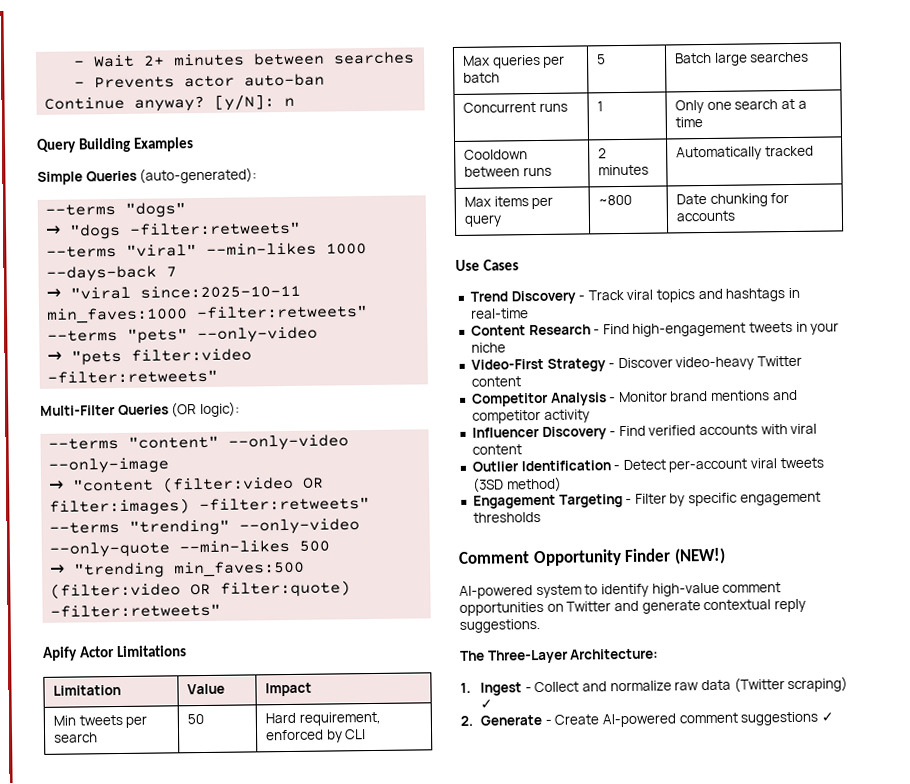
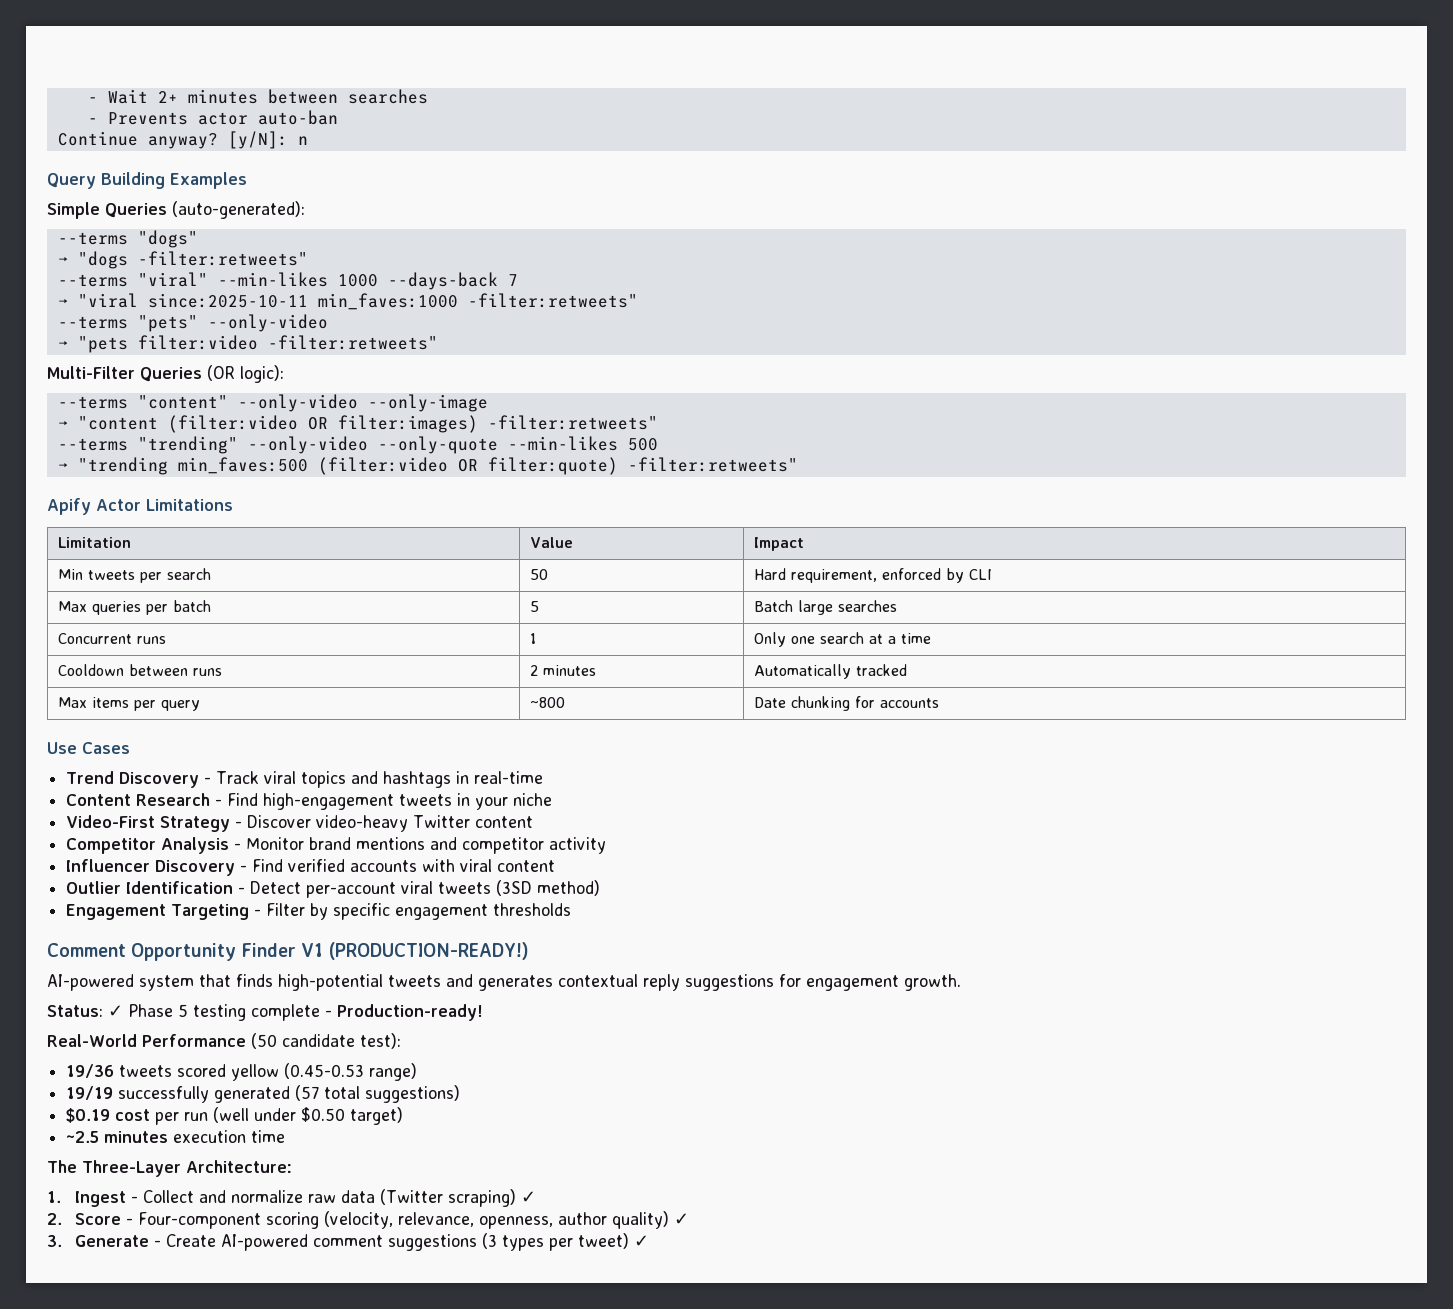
[673,547,726,565] (NEW!) -> [301,942,529,960] V1 (PRODUCTION-READY!)
[584,582,782,598] [459,598,806,616] [459,619,540,633] to identify high-value comment opportunities on Twitter and generate contextual reply suggestions. -> [199,974,961,991] [47,1004,483,1021] [47,1033,401,1049] [66,1063,418,1081] [66,1085,461,1103] [66,1107,404,1125] [66,1130,286,1143] that finds high-potential tweets and generates contextual reply suggestions for engagement growth. // Status: ✓ Phase 5 testing complete - Production-ready! // Real-World Performance (50 candidate test): // 19/36 tweets scored yellow (0.45-0.53 range) // 19/19 successfully generated (57 total suggestions) // $0.19 cost per run (well under $0.50 target) // ~2.5 minutes execution time
(473, 720) none -> [74,1211,689,1229] [47,1235,62,1247] Score - Four-component scoring (velocity, relevance, openness, author quality) ✓ // 3.
(819, 718) none -> [481,1233,629,1251] (3 types per tweet)

